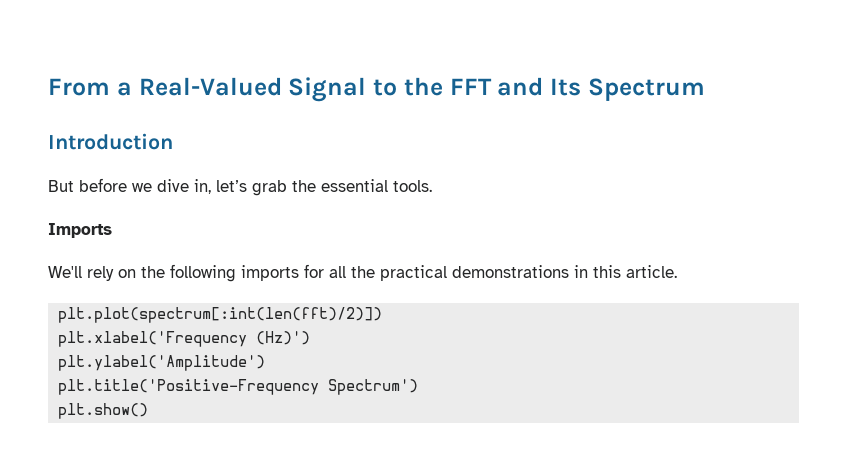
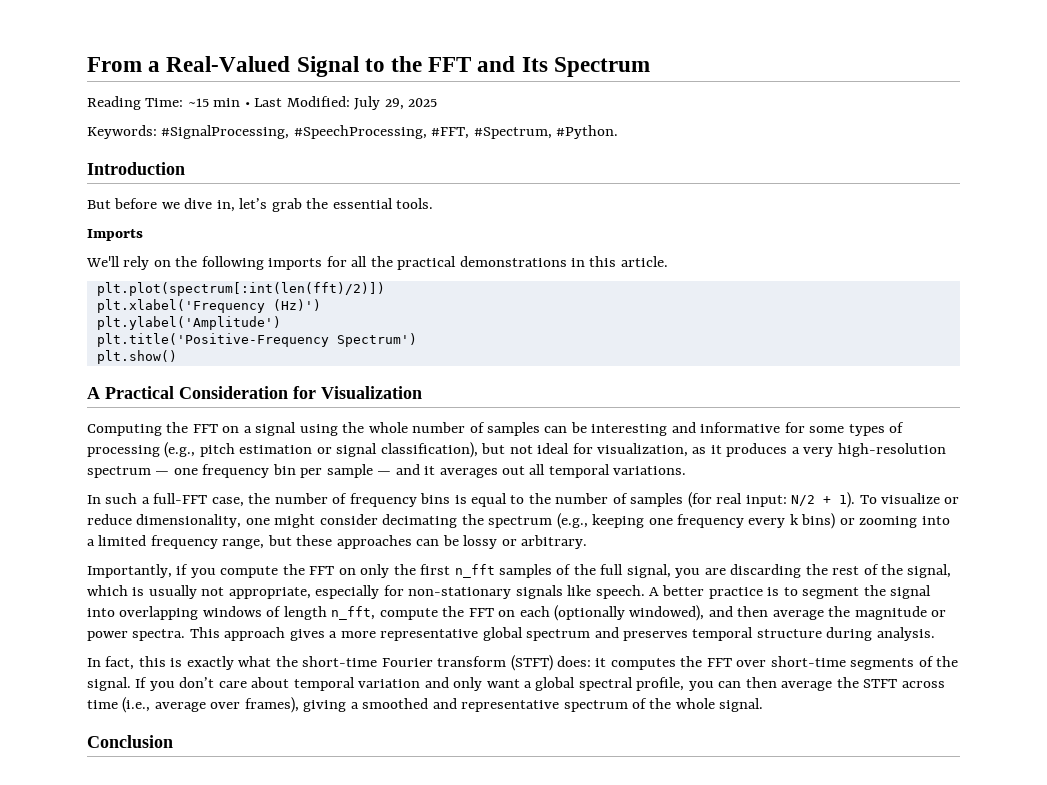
(705, 89) none -> [87,96,438,110] [87,125,619,139] // Reading Time: ~15 min • Last Modified: July 29, 2025 // Keywords: #SignalProcessing, #SpeechProcessing, #FFT, #Spectrum, #Python.
(149, 411) none -> [87,386,422,399] [87,422,905,436] [87,442,946,458] [87,464,687,478] [87,492,960,508] [87,513,950,529] [87,535,588,549] [87,564,952,578] [87,585,932,599] [87,605,947,621] [87,627,935,641] [87,655,959,671] [87,677,945,691] [87,697,764,713] [87,735,173,748] // A Practical Consideration for Visualization // Computing the FFT on a signal using the whole number of samples can be interesting and informative for some types of processing (e.g., pitch estimation or signal classification), but not ideal for visualization, as it produces a very high-resolution spectrum — one frequency bin per sample — and it averages out all temporal variations. // In such a full-FFT case, the number of frequency bins is equal to the number of samples (for real input: N/2 + 1). To visualize or reduce dimensionality, one might consider decimating the spectrum (e.g., keeping one frequency every k bins) or zooming into a limited frequency range, but these approaches can be lossy or arbitrary. // Importantly, if you compute the FFT on only the first n_fft samples of the full signal, you are discarding the rest of the signal, which is usually not appropriate, especially for non-stationary signals like speech. A better practice is to segment the signal into overlapping windows of length n_fft, compute the FFT on each (optionally windowed), and then average the magnitude or power spectra. This approach gives a more representative global spectrum and preserves temporal structure during analysis. // In fact, this is exactly what the short-time Fourier transform (STFT) does: it computes the FFT over short-time segments of the signal. If you don’t care about temporal variation and only want a global spectral profile, you can then average the STFT across time (i.e., average over frames), giving a smoothed and representative spectrum of the whole signal. // Conclusion

